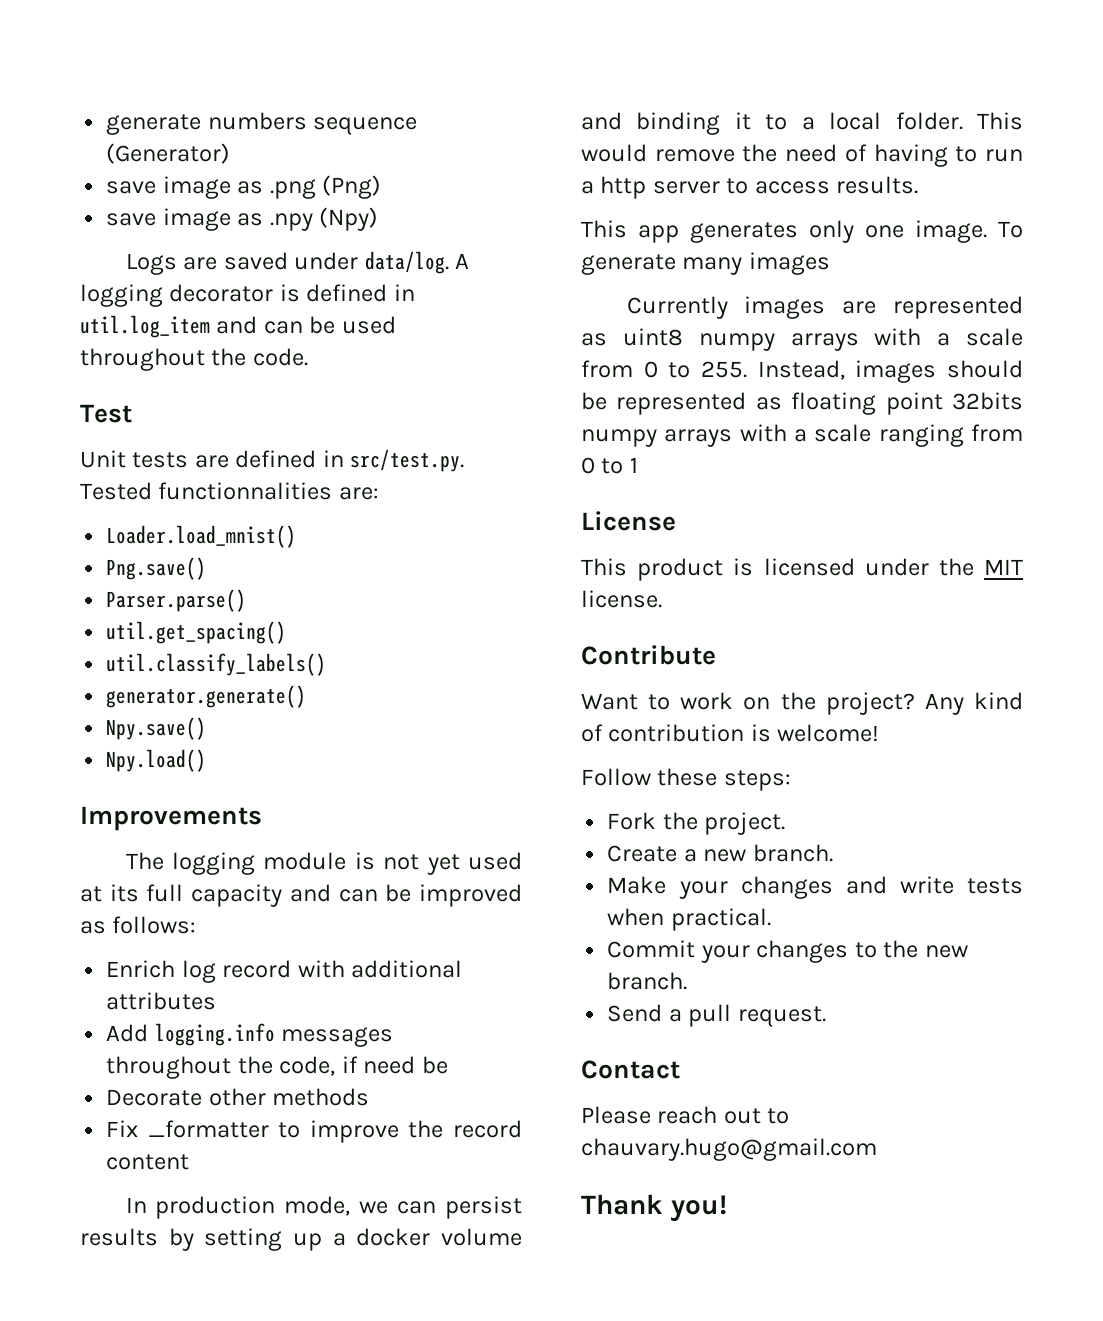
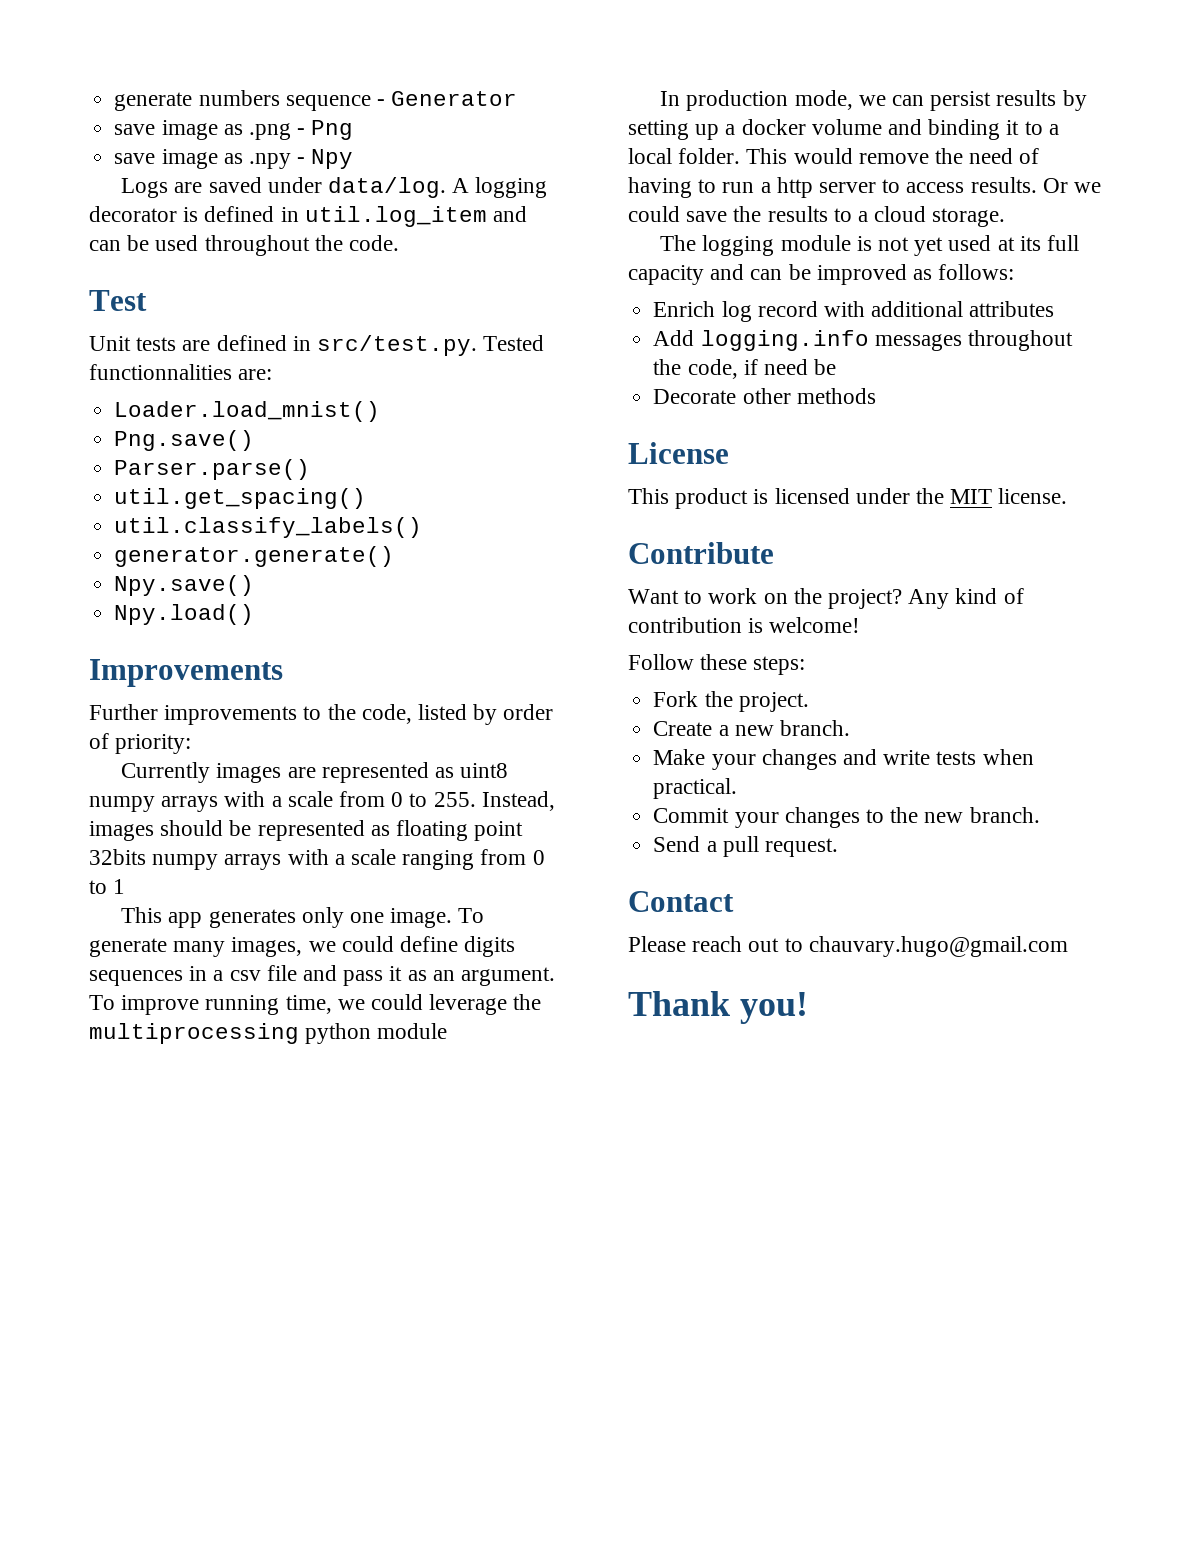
[106,143,231,164] (Generator) -> [376,91,518,106] - Generator
[322,175,382,199] (Png) -> [297,120,354,140] - Png
[319,207,379,231] (Npy) -> [297,149,354,169] - Npy
(262, 818) none -> [89,704,554,725] [89,733,192,754] [121,762,509,783] [89,791,555,812] [89,820,524,841] [89,849,545,870] [89,879,126,894] [121,907,485,928] [89,936,516,957] [89,965,556,986] [89,994,542,1015] [89,1023,448,1044] [660,90,1087,111] [628,119,1059,140] [628,148,1040,164] [628,177,1102,198] [628,206,1006,227] // Further improvements to the code, listed by order of priority: // Currently images are represented as uint8 numpy arrays with a scale from 0 to 255. Instead, images should be represented as floating point 32bits numpy arrays with a scale ranging from 0 to 1 // This app generates only one image. To generate many images, we could define digits sequences in a csv file and pass it as an argument. To improve running time, we could leverage the multiprocessing python module // In production mode, we can persist results by setting up a docker volume and binding it to a local folder. This would remove the need of having to run a http server to access results. Or we could save the results to a cloud storage.
[106,1120,522,1143] [106,1154,190,1170] [125,1196,522,1219] [80,1228,522,1251] [581,112,1023,135] [581,144,1023,167] [581,176,919,199] [581,220,1023,243] [581,252,830,275] [626,296,1023,319] [581,328,1023,351] [581,360,1023,383] [581,392,1023,415] [581,424,1023,447] [581,457,638,474] // Fix _formatter to improve the record content // In production mode, we can persist results by setting up a docker volume and binding it to a local folder. This would remove the need of having to run a http server to access results. // This app generates only one image. To generate many images // Currently images are represented as uint8 numpy arrays with a scale from 0 to 255. Instead, images should be represented as floating point 32bits numpy arrays with a scale ranging from 0 to 1 -> (876, 396) none

